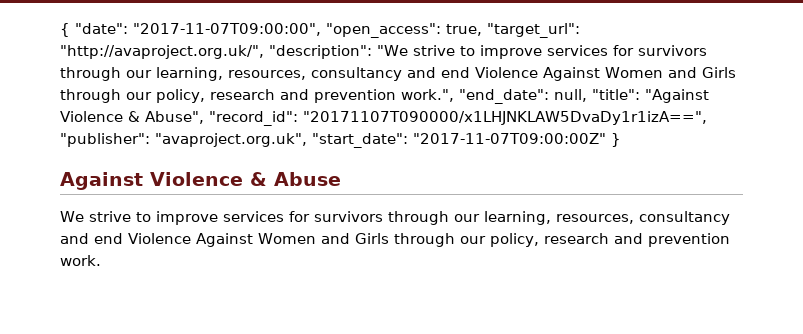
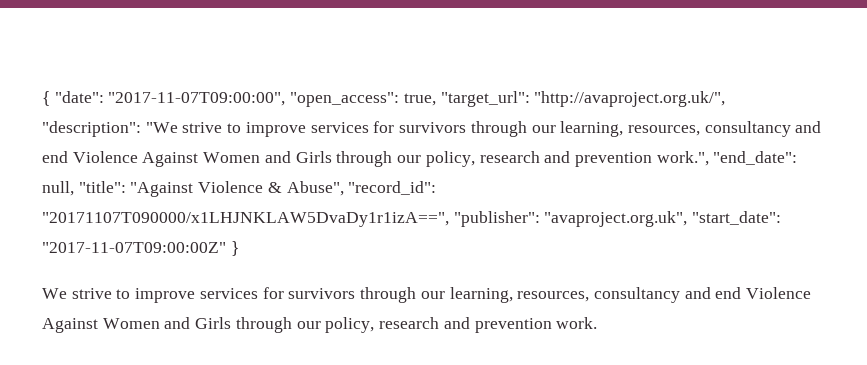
[60,172,341,190] // Against Violence & Abuse -> (239, 248) none

